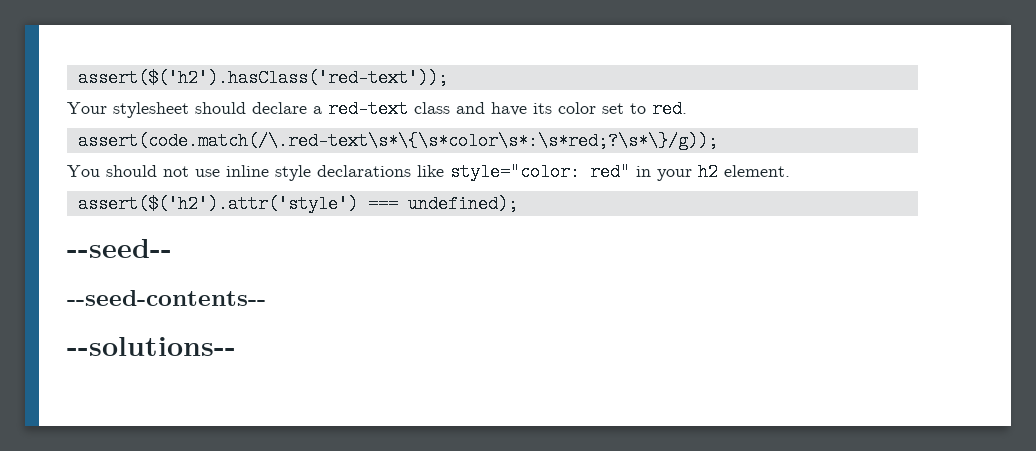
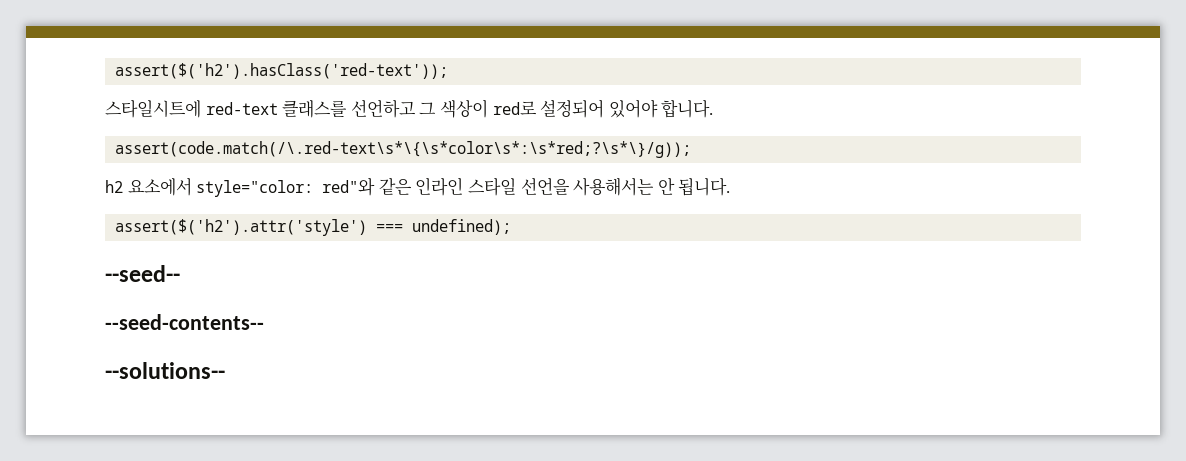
[67,100,687,118] [77,132,718,150] [67,163,790,181] Your stylesheet should declare a red-text class and have its color set to red. // assert(code.match(/\.red-text\s*\{\s*color\s*:\s*red;?\s*\}/g)); // You should not use inline style declarations like style="color: red" in your h2 element. -> [105,99,714,118] [115,141,692,158] [105,177,731,197] 스타일시트에 red-text 클래스를 선언하고 그 색상이 red로 설정되어 있어야 합니다. // assert(code.match(/\.red-text\s*\{\s*color\s*:\s*red;?\s*\}/g)); // h2 요소에서 style="color: red"와 같은 인라인 스타일 선언을 사용해서는 안 됩니다.

